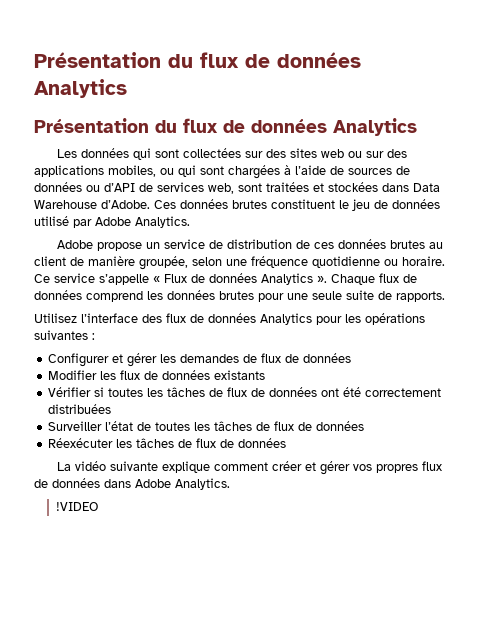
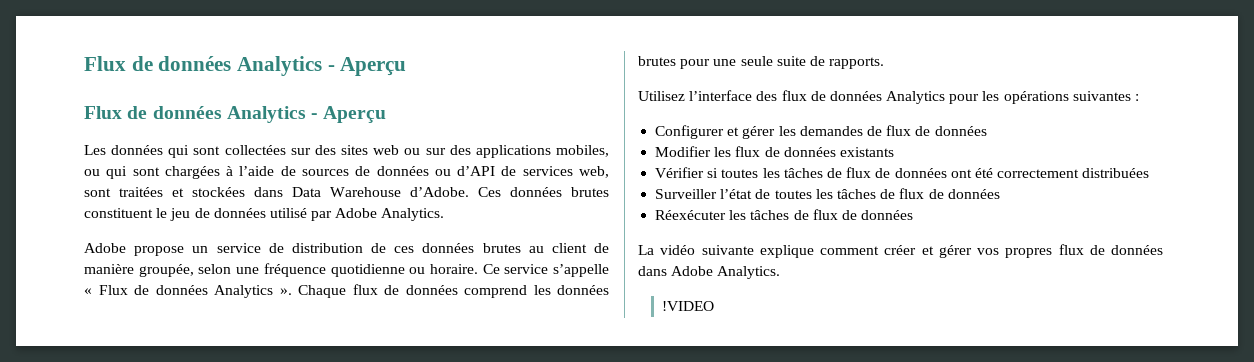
[34,52,361,68] [34,79,127,98] [34,118,417,136] Présentation du flux de données Analytics // Présentation du flux de données Analytics -> [84,56,407,76] [84,106,387,123] Flux de données Analytics - Aperçu // Flux de données Analytics - Aperçu

